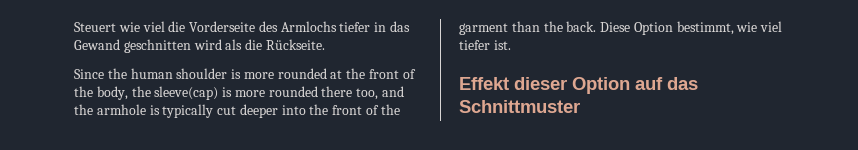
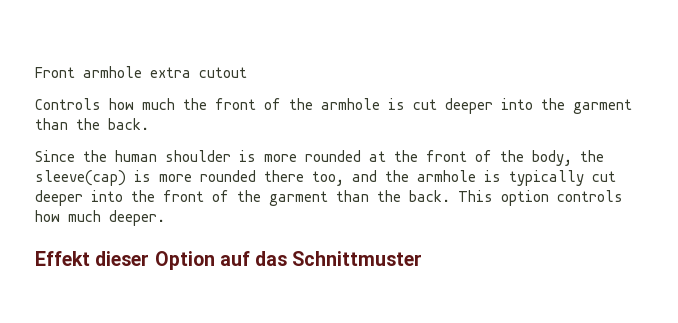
[74,21,411,32] [74,39,325,53] Steuert wie viel die Vorderseite des Armlochs tiefer in das Gewand geschnitten wird als die Rückseite. -> [35,66,247,78] [35,98,632,114] [35,118,149,130] Front armhole extra cutout // Controls how much the front of the armhole is cut deeper into the garment than the back.
[600,21,783,35] [459,40,511,50] Diese Option bestimmt, wie viel tiefer ist. -> [458,190,623,206] [35,210,165,226] This option controls how much deeper.

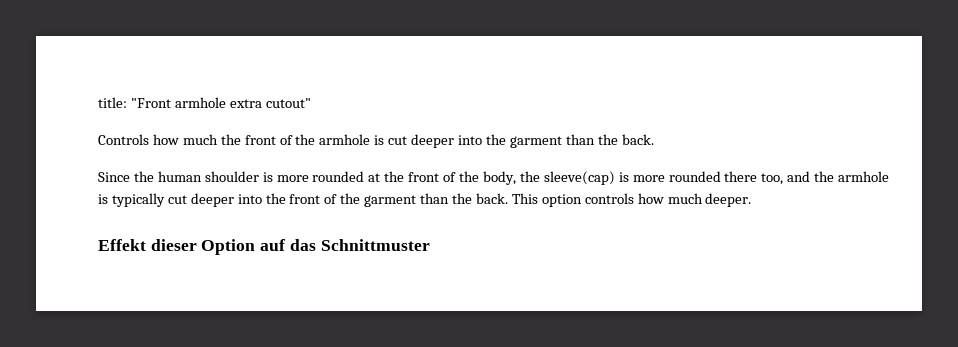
[35,67,75,78] Front -> [98,97,171,108] title: "Front
[199,67,247,78] cutout -> [265,98,311,108] cutout"

